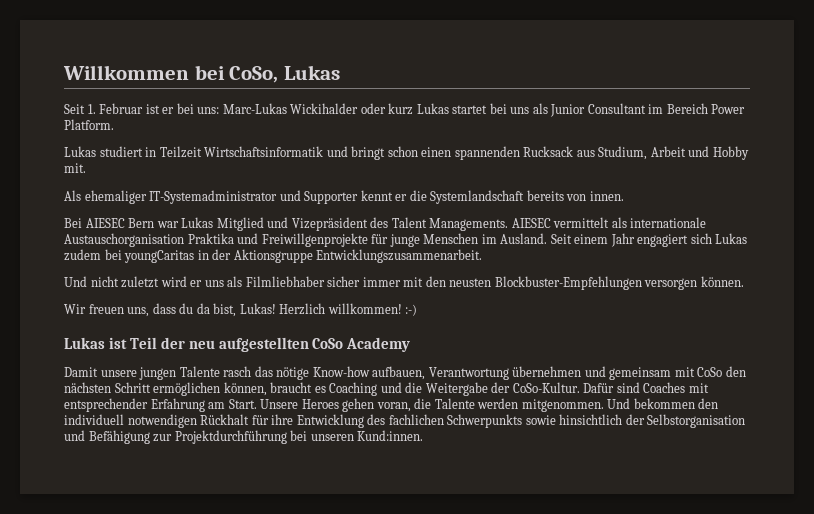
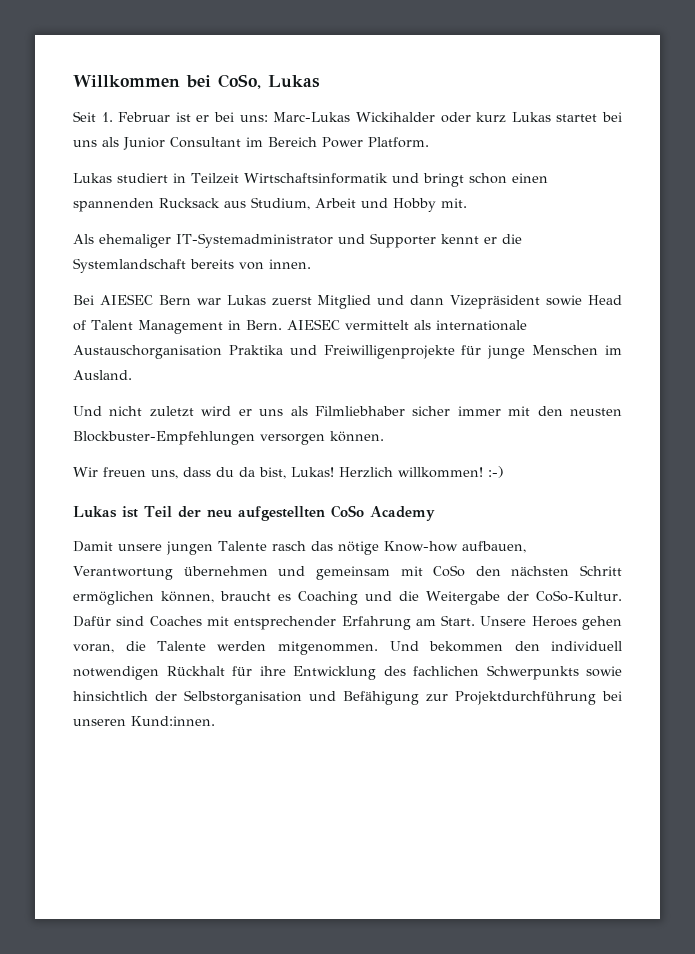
(214, 222) none -> [271,297,312,306] zuerst
[291,217,509,231] Vizepräsident des Talent Managements. -> [410,295,623,309] [73,320,282,334] dann Vizepräsident sowie Head of Talent Management in Bern.
[261,233,368,247] Freiwillgenprojekte -> [323,345,455,359] Freiwilligenprojekte
[550,233,748,247] [64,249,483,263] Seit einem Jahr engagiert sich Lukas zudem bei youngCaritas in der Aktionsgruppe Entwicklungszusammenarbeit. -> (132, 375) none

